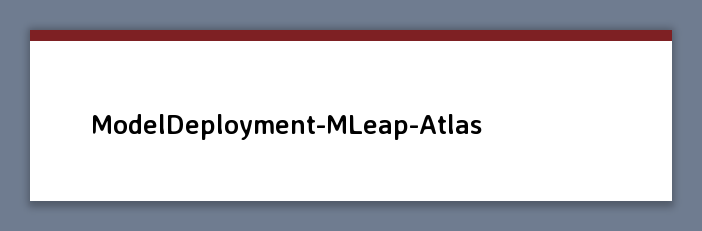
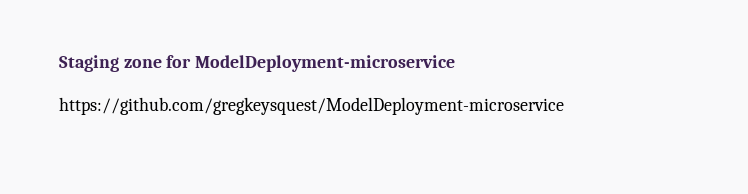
[91,114,482,140] ModelDeployment-MLeap-Atlas -> [59,55,456,72] [59,97,564,115] Staging zone for ModelDeployment-microservice // https://github.com/gregkeysquest/ModelDeployment-microservice

